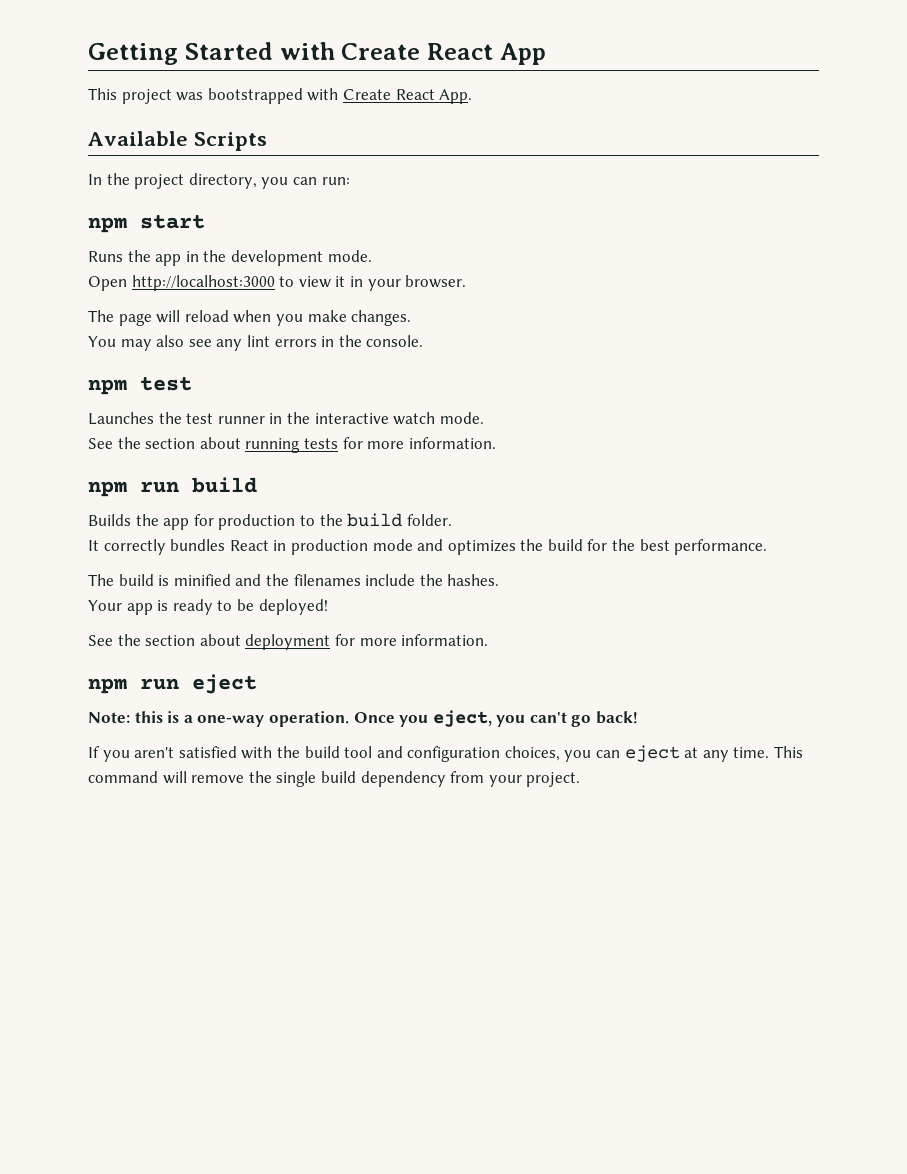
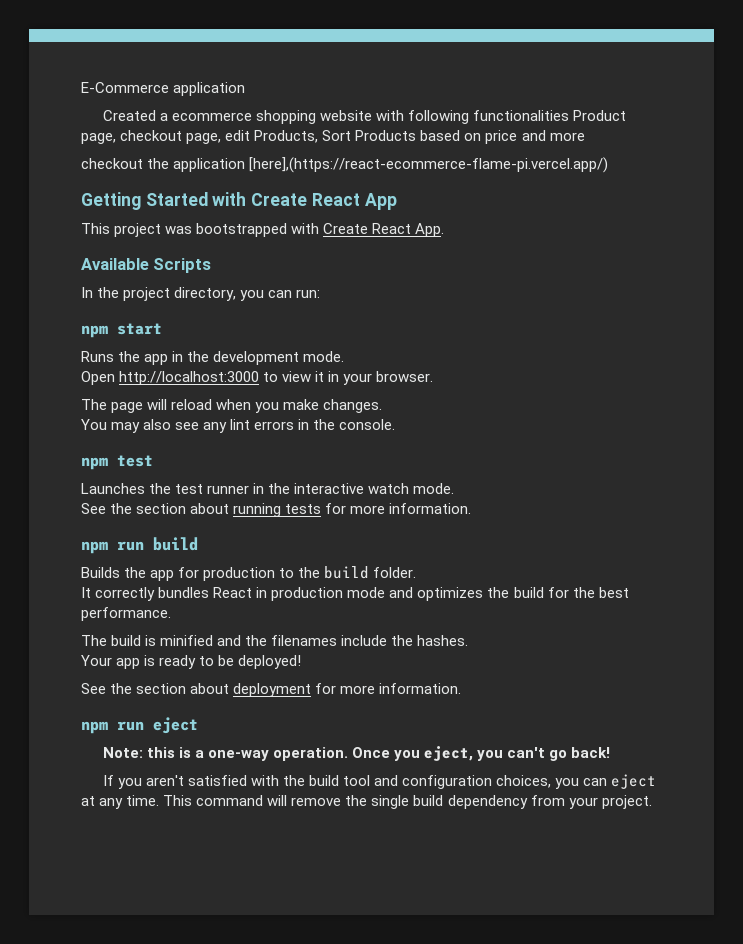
(88, 54) none -> [81,82,246,96] [102,110,627,124] [81,130,585,144] [81,157,609,173] E-Commerce application // Created a ecommerce shopping website with following functionalities Product page, checkout page, edit Products, Sort Products based on price and more // checkout the application [here],(https://react-ecommerce-flame-pi.vercel.app/) //

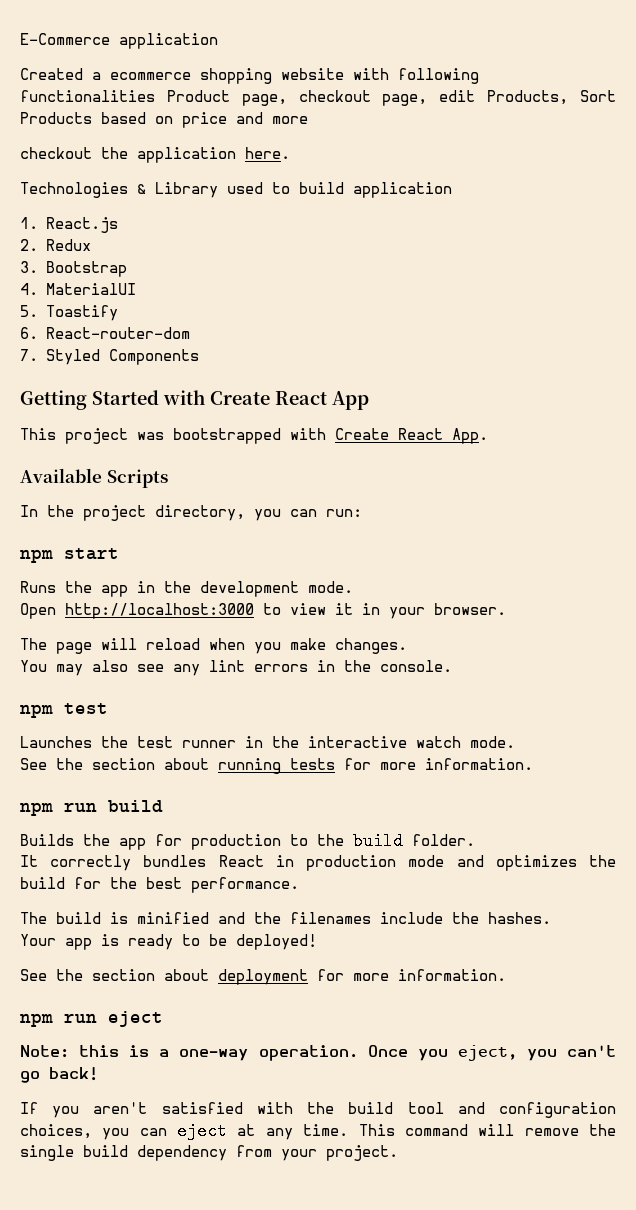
[249,157,609,173] [here],(https://react-ecommerce-flame-pi.vercel.app/) -> [245,147,290,159] [20,182,452,198] [20,217,118,233] [20,239,91,251] [20,261,127,277] [20,283,136,295] [20,305,118,321] [20,327,190,339] [20,349,199,365] here. // Technologies & Library used to build application // 1. React.js // 2. Redux // 3. Bootstrap // 4. MaterialUI // 5. Toastify // 6. React-router-dom // 7. Styled Components

